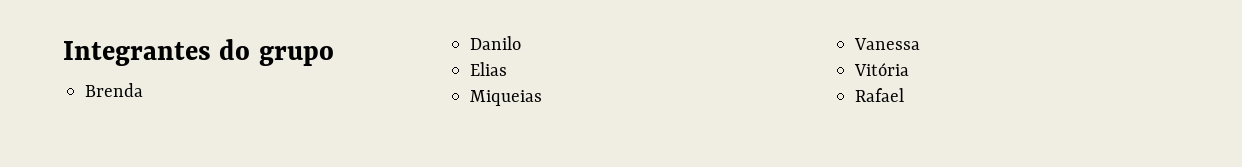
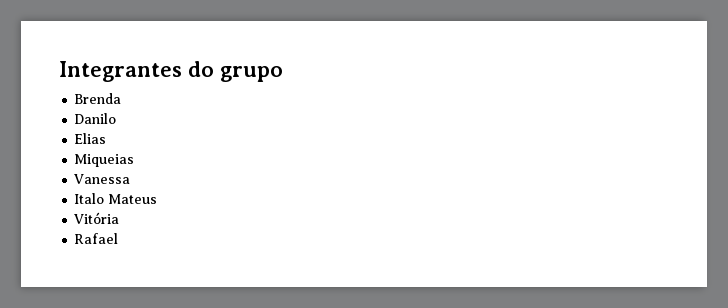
(920, 44) none -> [74,193,158,204] // Italo Mateus

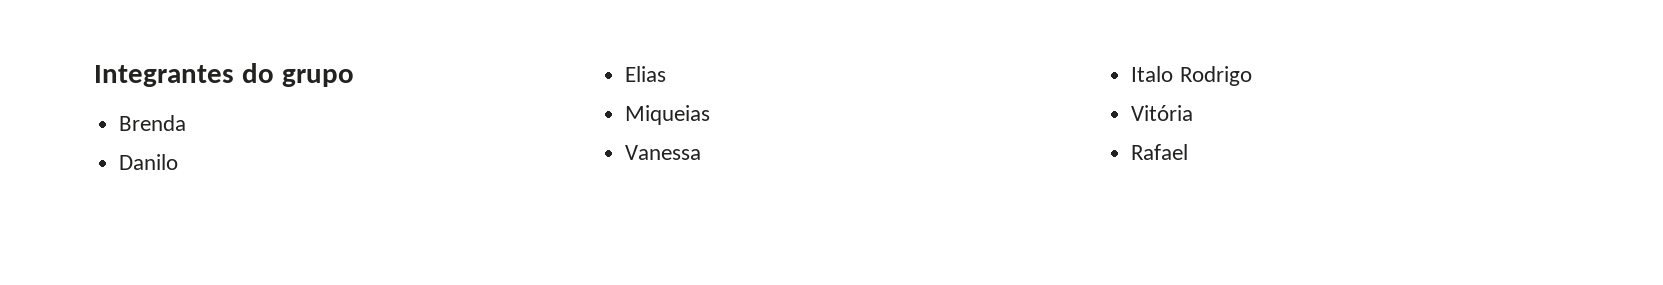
[108,194,158,204] Mateus -> [1179,66,1252,86] Rodrigo

